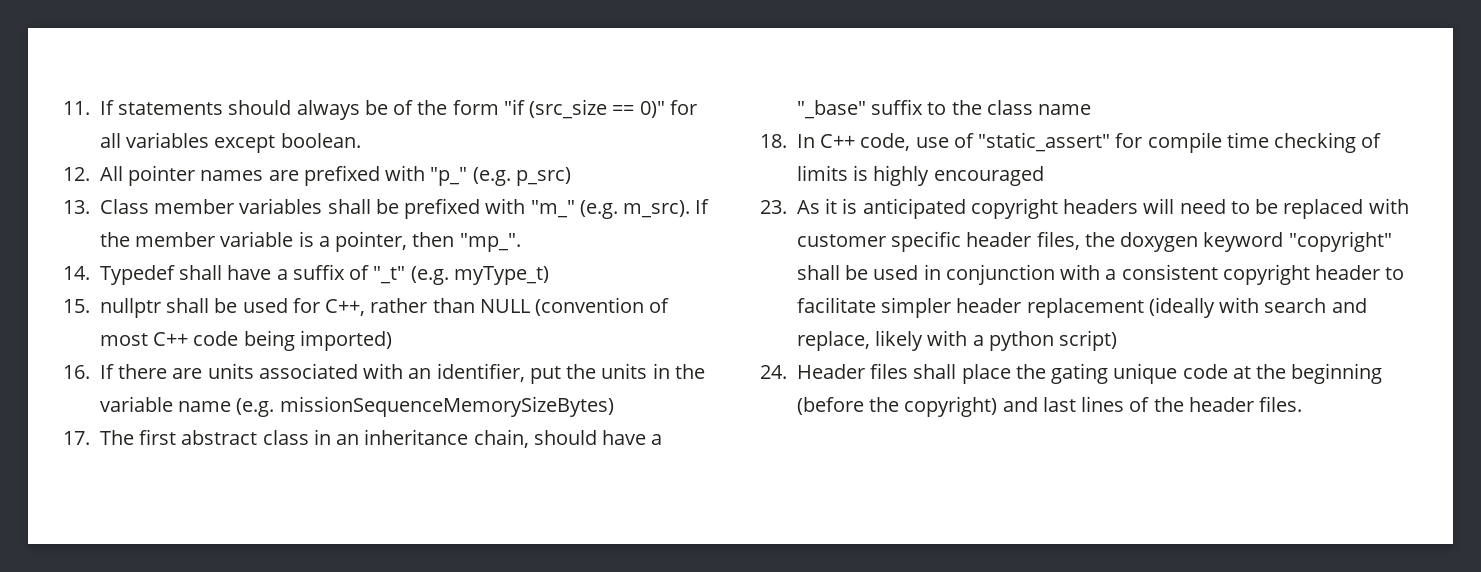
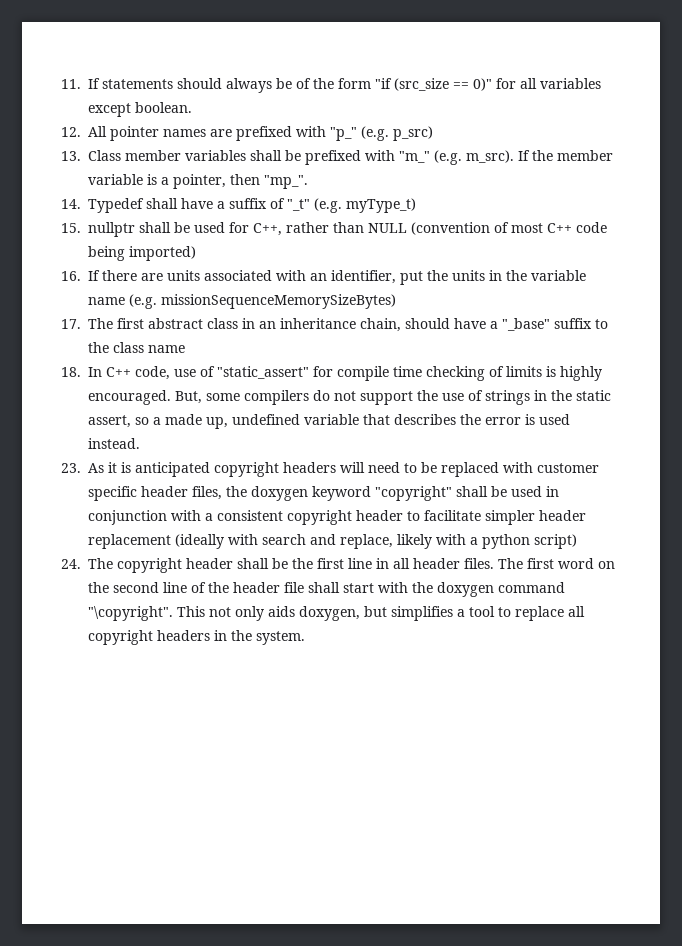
[933,166,1044,186] encouraged -> [88,390,611,405] [88,414,570,429] [88,438,140,449] encouraged. But, some compilers do not support the use of strings in the static assert, so a made up, undefined variable that describes the error is used instead.
[796,363,1383,384] [796,396,1303,417] Header files shall place the gating unique code at the beginning (before the copyright) and last lines of the header files. -> [88,558,615,573] [88,582,565,597] [88,606,585,621] [88,630,305,645] The copyright header shall be the first line in all header files. The first word on the second line of the header file shall start with the doxygen command "\copyright". This not only aids doxygen, but simplifies a tool to replace all copyright headers in the system.

